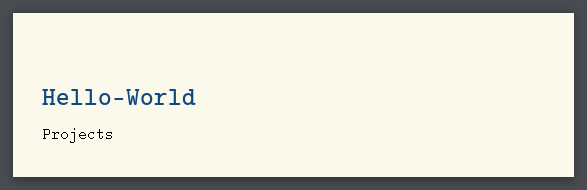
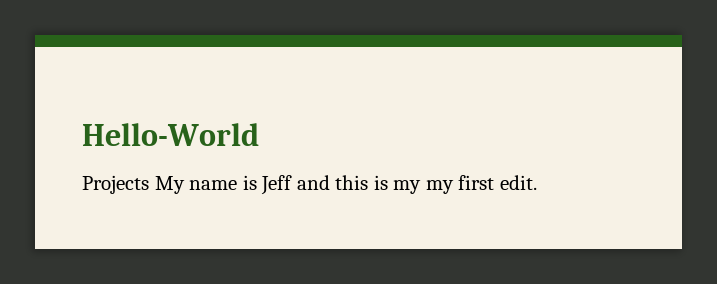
(114, 135) none -> [154,175,537,195] My name is Jeff and this is my my first edit.

